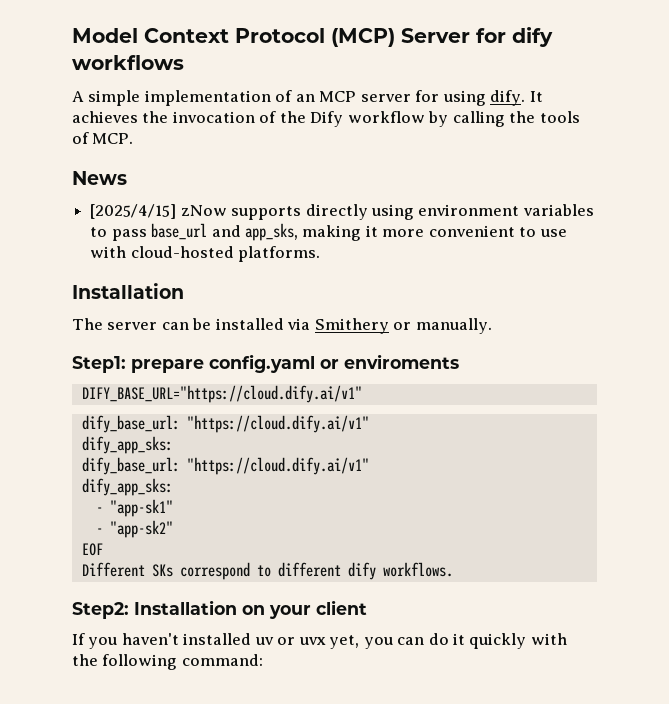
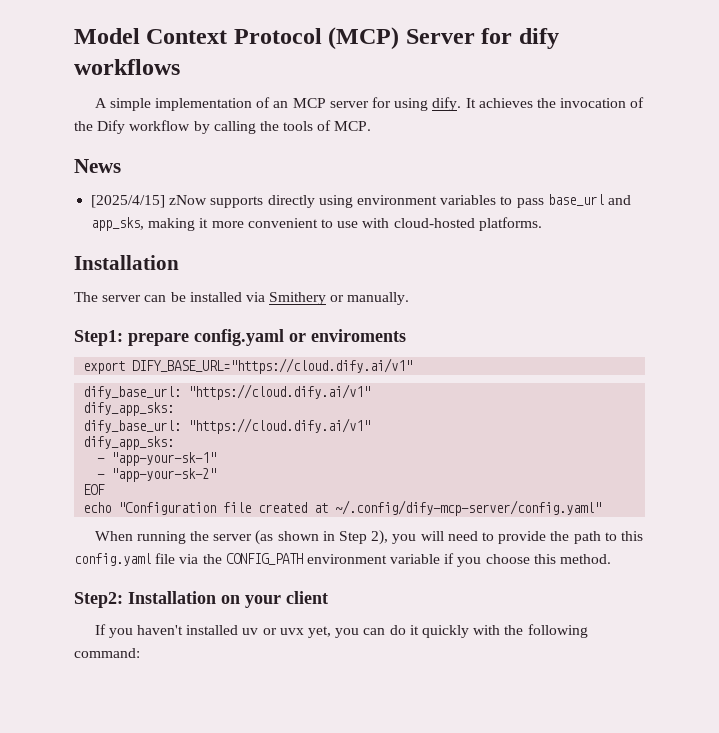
(459, 361) none -> [83,361,126,374] export
[109,499,173,517] [95,520,173,538] "app-sk1" // - "app-sk2" -> [111,452,217,466] [97,468,217,482] "app-your-sk-1" // - "app-your-sk-2"
[81,562,453,580] Different SKs correspond to different dify workflows. -> [83,500,602,516] [94,530,643,545] [74,553,612,567] echo "Configuration file created at ~/.config/dify-mcp-server/config.yaml" // When running the server (as shown in Step 2), you will need to provide the path to this config.yaml file via the CONFIG_PATH environment variable if you choose this method.

